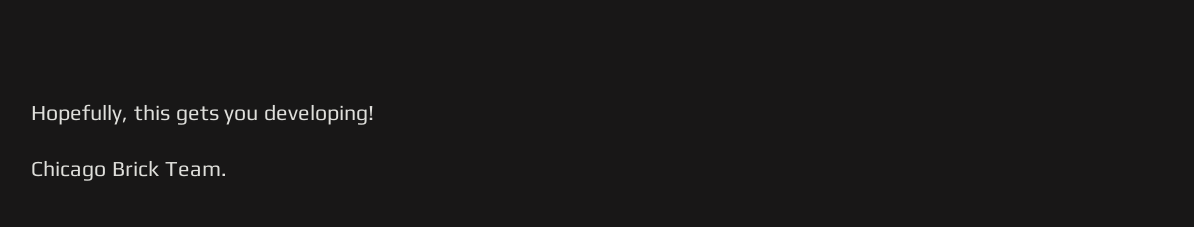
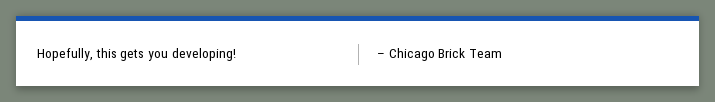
(375, 114) none -> [377,53,385,58] –
[164,162,227,177] Team. -> [468,49,502,58] Team

